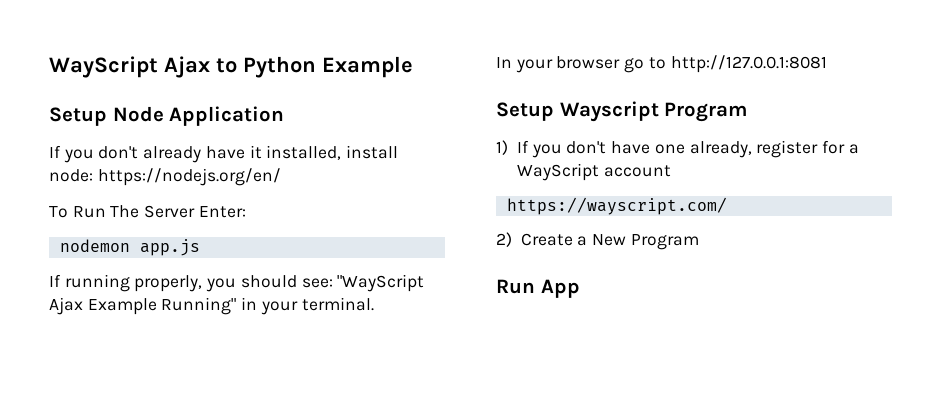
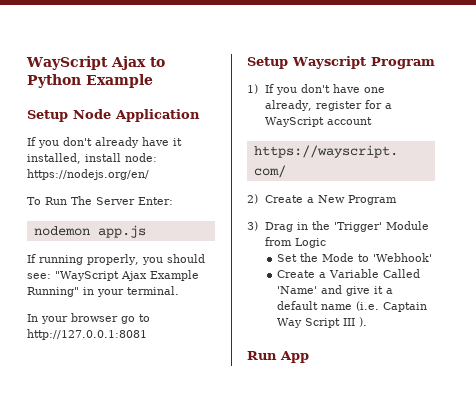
(699, 242) none -> [247,221,429,232] [264,237,326,248] [277,253,433,262] [277,269,421,278] [277,285,394,296] [277,301,428,312] [277,317,368,328] // 3) Drag in the 'Trigger' Module from Logic // Set the Mode to 'Webhook' // Create a Variable Called 'Name' and give it a default name (i.e. Captain Way Script III ).

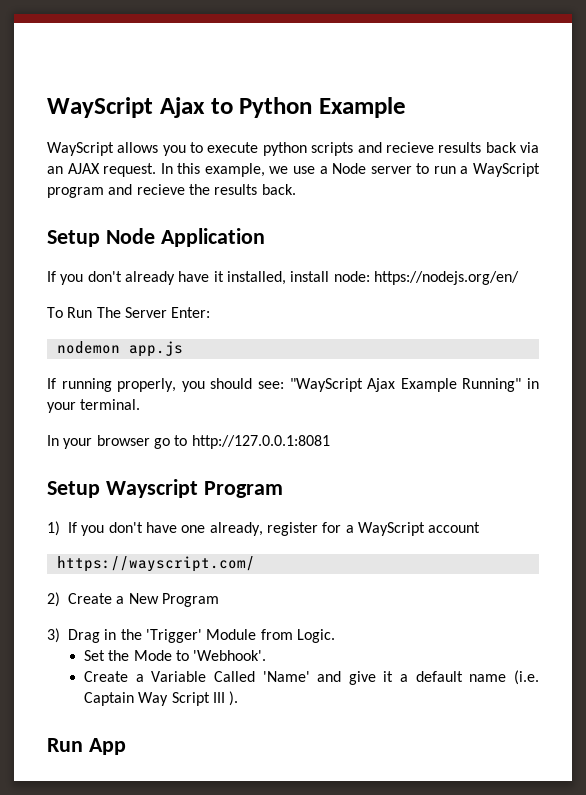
(153, 81) none -> [47,142,540,156] [47,163,540,177] [47,184,296,198] // WayScript allows you to execute python scripts and recieve results back via an AJAX request. In this example, we use a Node server to run a WayScript program and recieve the results back.
[294,238,326,248] Logic -> [296,629,335,643] Logic.
[373,253,433,262] 'Webhook' -> [193,650,267,661] 'Webhook'.

